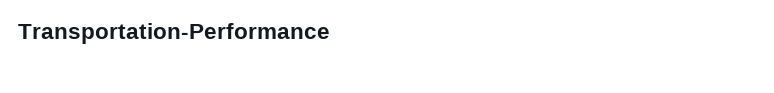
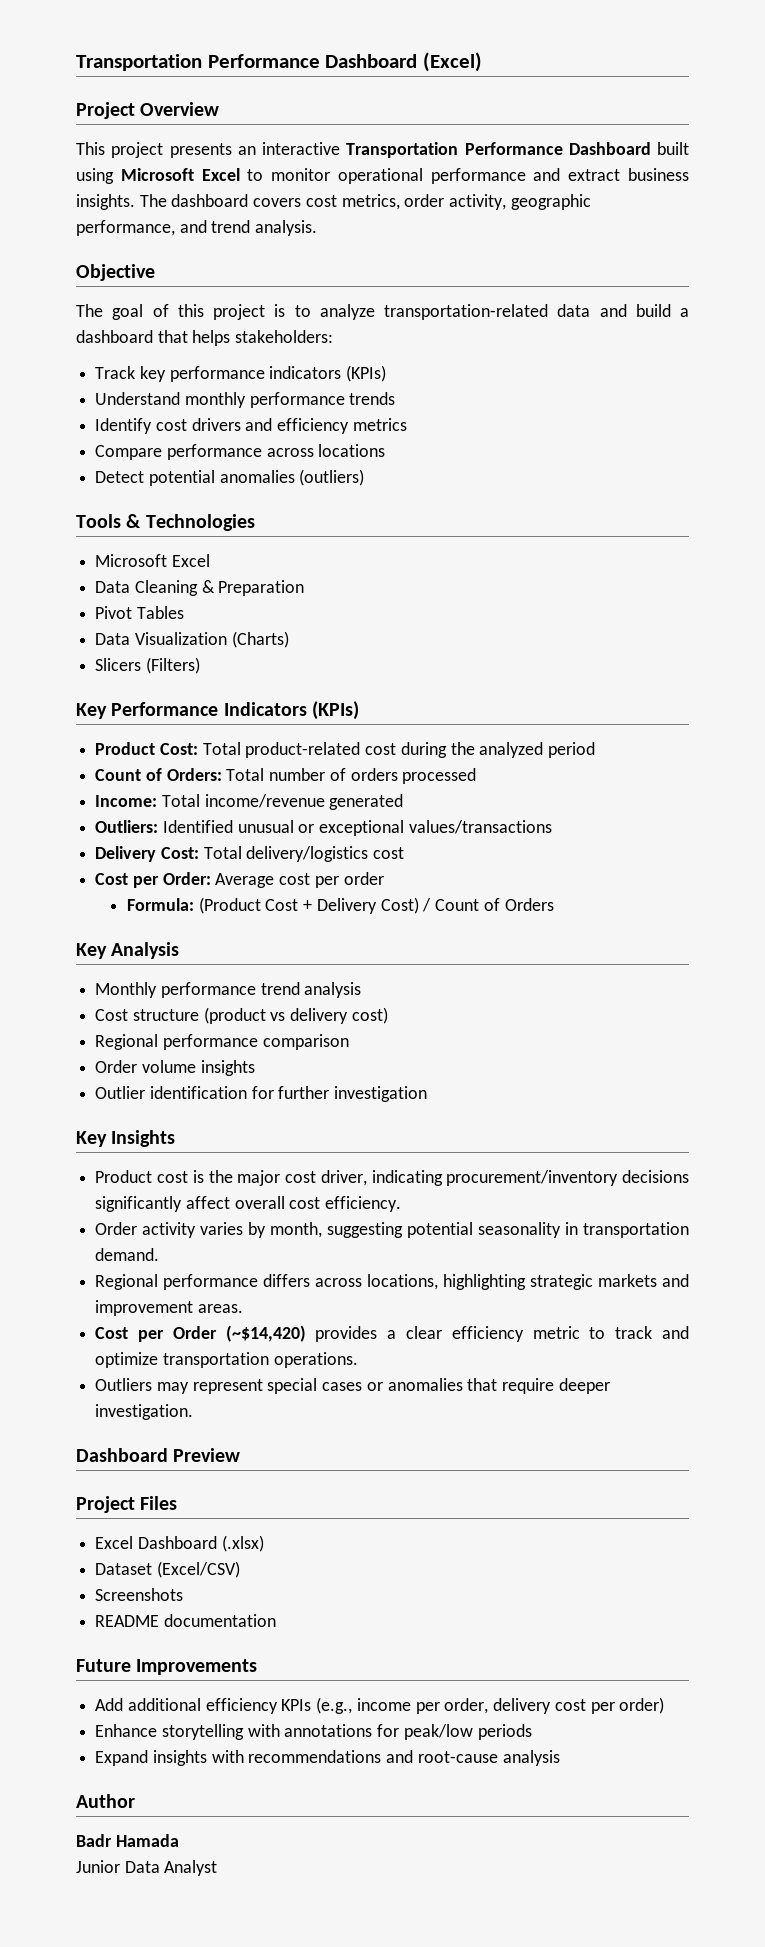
[18,23,330,44] Transportation-Performance -> [76,52,482,72] [76,102,220,119] [76,142,689,158] [76,168,689,184] [76,194,591,210] [76,220,318,236] [76,264,155,281] [76,304,689,320] [76,330,334,346] [95,365,387,382] [95,392,396,408] [95,418,407,434] [95,444,386,460] [95,469,365,486] [76,514,255,531] [95,554,210,567] [95,580,305,596] [95,606,184,619] [95,631,289,648] [95,657,200,674] [76,701,359,720] [95,742,596,758] [95,768,477,784] [95,794,404,810] [95,820,552,836] [95,846,405,862] [95,872,384,888] [126,897,554,914] [76,942,180,959] [95,982,362,998] [95,1007,388,1024] [95,1034,349,1050] [95,1060,255,1076] [95,1086,428,1102] [76,1130,176,1147] [95,1170,689,1186] [95,1196,402,1212] [95,1222,689,1238] [95,1248,160,1261] [95,1274,689,1290] [95,1300,243,1316] [95,1325,689,1342] [95,1352,358,1368] [95,1378,610,1394] [95,1404,194,1420] [76,1448,241,1462] [76,1496,178,1513] [95,1535,264,1552] [95,1561,240,1578] [95,1588,184,1601] [95,1614,276,1627] [76,1659,258,1675] [95,1697,665,1714] [95,1724,532,1740] [95,1750,560,1766] [76,1794,135,1808] [76,1834,179,1847] [76,1860,218,1876] Transportation Performance Dashboard (Excel) // Project Overview // This project presents an interactive Transportation Performance Dashboard built using Microsoft Excel to monitor operational performance and extract business insights. The dashboard covers cost metrics, order activity, geographic performance, and trend analysis. // Objective // The goal of this project is to analyze transportation-related data and build a dashboard that helps stakeholders: // Track key performance indicators (KPIs) // Understand monthly performance trends // Identify cost drivers and efficiency metrics // Compare performance across locations // Detect potential anomalies (outliers) // Tools & Technologies // Microsoft Excel // Data Cleaning & Preparation // Pivot Tables // Data Visualization (Charts) // Slicers (Filters) // Key Performance Indicators (KPIs) // Product Cost: Total product-related cost during the analyzed period // Count of Orders: Total number of orders processed // Income: Total income/revenue generated // Outliers: Identified unusual or exceptional values/transactions // Delivery Cost: Total delivery/logistics cost // Cost per Order: Average cost per order // Formula: (Product Cost + Delivery Cost) / Count of Orders // Key Analysis // Monthly performance trend analysis // Cost structure (product vs delivery cost) // Regional performance comparison // Order volume insights // Outlier identification for further investigation // Key Insights // Product cost is the major cost driver, indicating procurement/inventory decisions significantly affect overall cost efficiency. // Order activity varies by month, suggesting potential seasonality in transportation demand. // Regional performance differs across locations, highlighting strategic markets and improvement areas. // Cost per Order (~$14,420) provides a clear efficiency metric to track and optimize transportation operations. // Outliers may represent special cases or anomalies that require deeper investigation. // Dashboard Preview // Project Files // Excel Dashboard (.xlsx) // Dataset (Excel/CSV) // Screenshots // README documentation // Future Improvements // Add additional efficiency KPIs (e.g., income per order, delivery cost per order) // Enhance storytelling with annotations for peak/low periods // Expand insights with recommendations and root-cause analysis // Author // Badr Hamada // Junior Data Analyst

